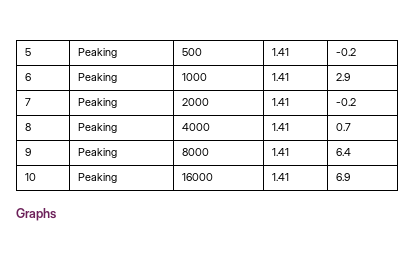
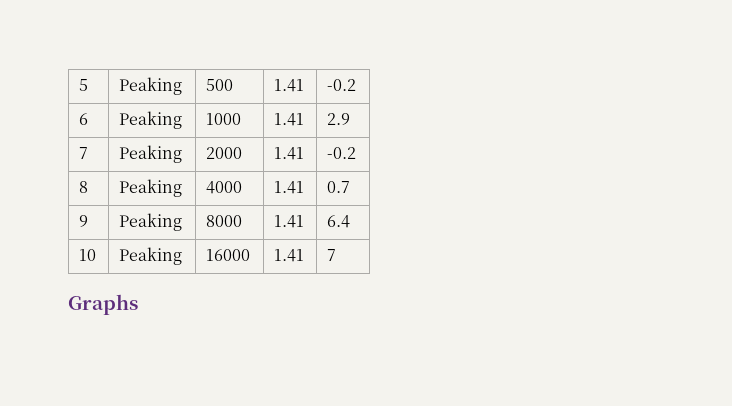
[335,173,350,181] 6.9 -> [327,249,337,261] 7

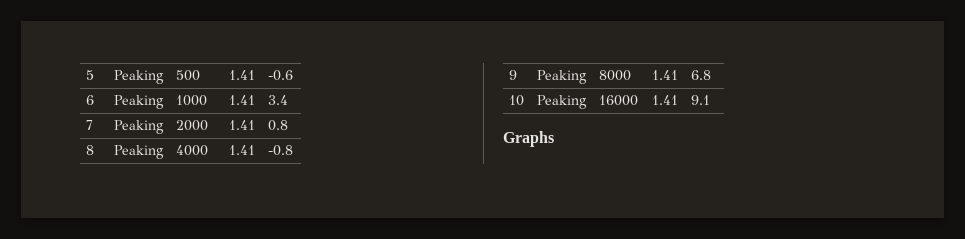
[327,79,357,91] -0.2 -> [268,70,294,81] -0.6
[327,113,351,125] 2.9 -> [268,95,289,105] 3.4
[327,147,357,159] -0.2 -> [268,120,289,131] 0.8
[327,181,351,193] 0.7 -> [268,145,294,156] -0.8
[327,215,351,228] 6.4 -> [691,70,712,80] 6.8
[327,249,337,261] 7 -> [691,95,711,105] 9.1

